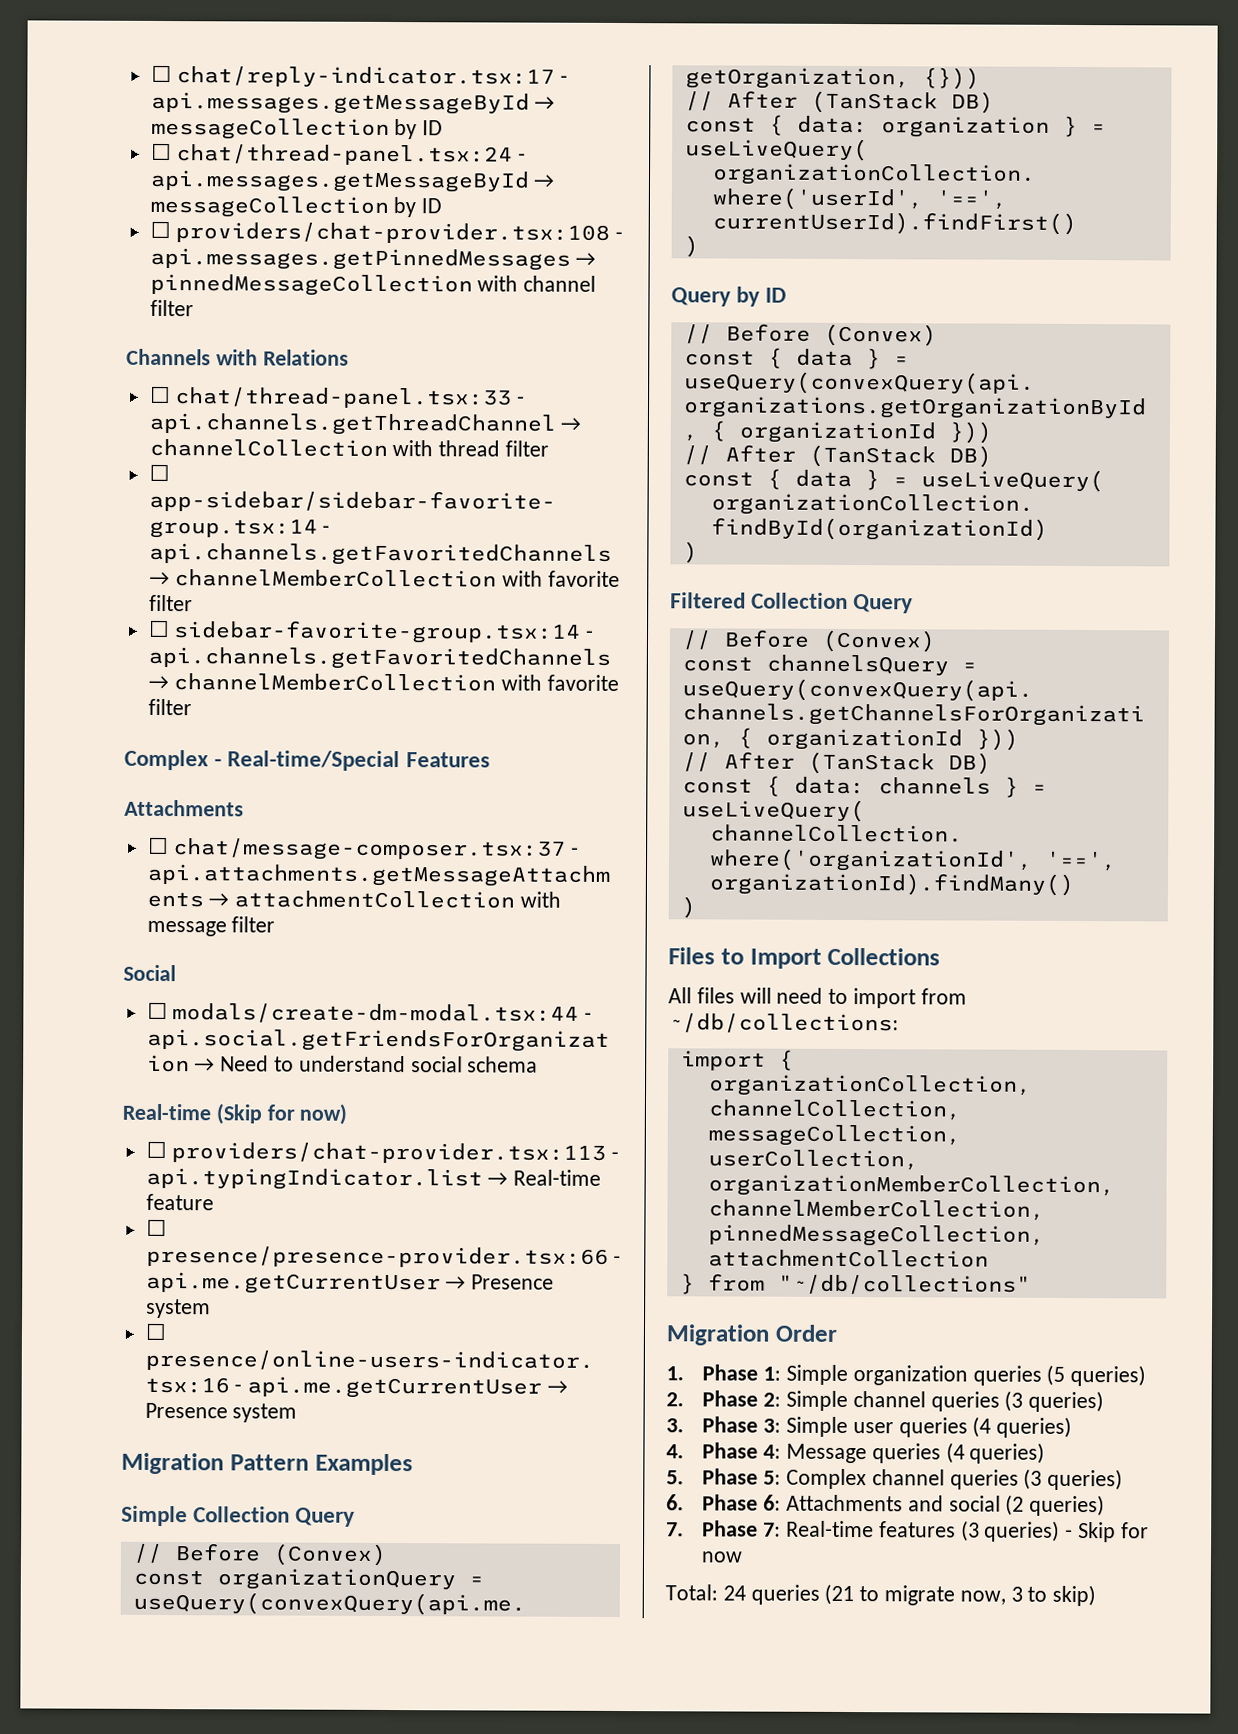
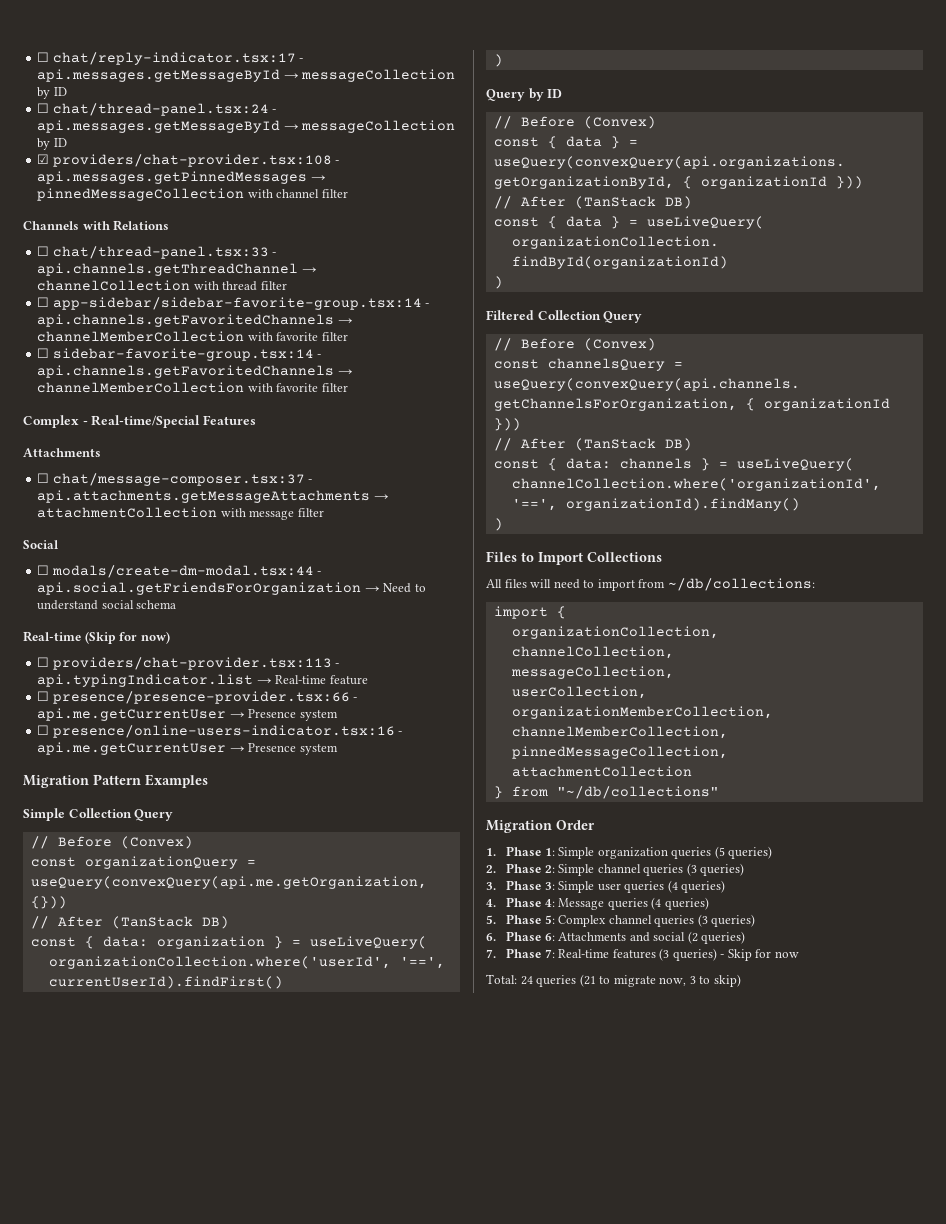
[149,220,171,239] ☐ -> [37,154,50,164] ☑

